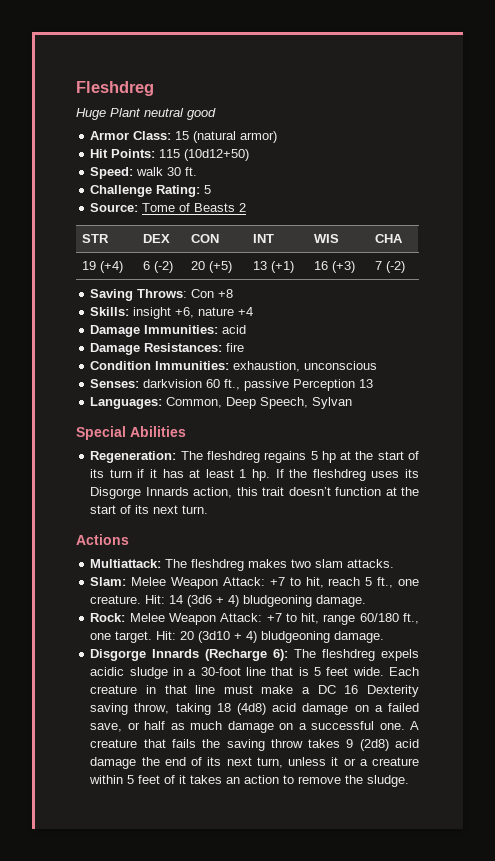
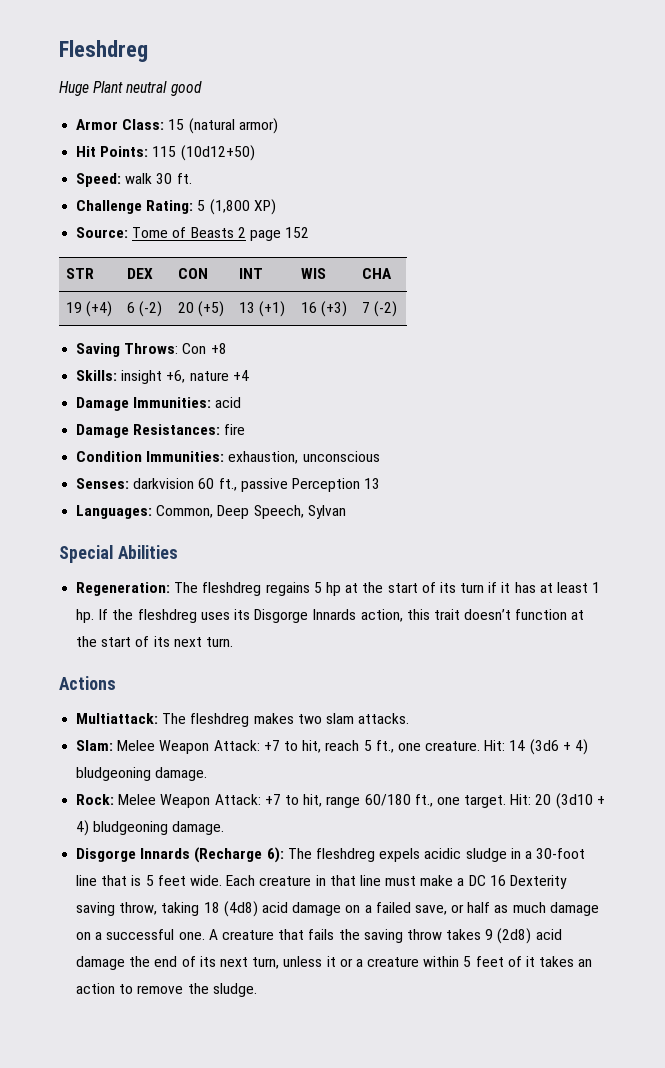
(212, 189) none -> [209,199,276,215] (1,800 XP)
(247, 207) none -> [249,227,310,241] page 152

